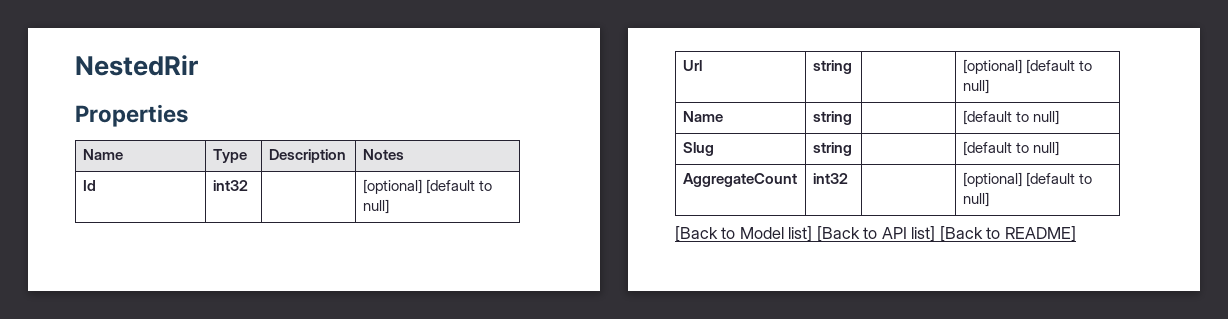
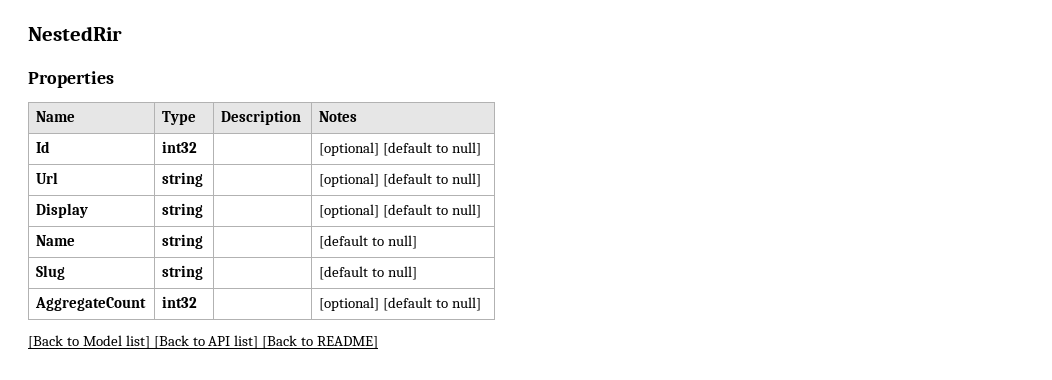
(989, 86) none -> [36,203,89,218] [162,203,204,218] [319,204,482,218] // Display | string | | [optional] [default to null]

